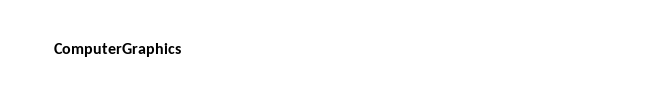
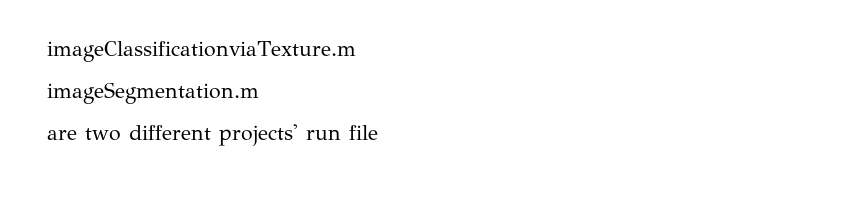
[54,43,181,57] ComputerGraphics -> [47,41,356,62] [47,82,259,104] [47,124,378,146] imageClassificationviaTexture.m // imageSegmentation.m // are two different projects' run file

